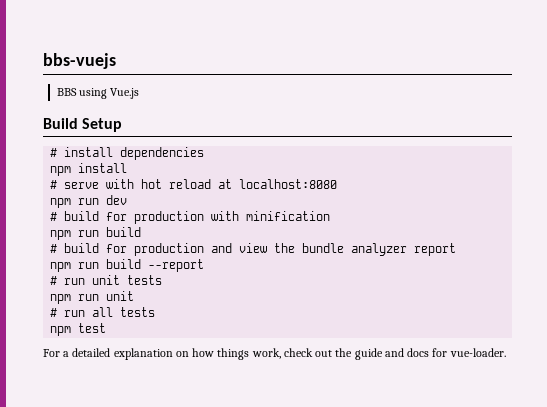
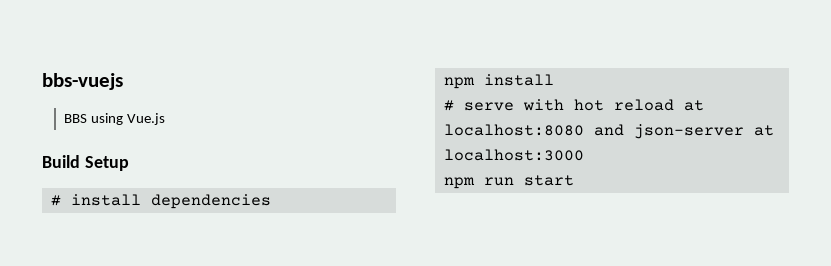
[50,195,128,208] [50,211,331,224] [50,227,142,240] [50,243,457,256] [50,259,205,272] [50,275,163,285] [50,291,135,304] [50,307,156,317] [50,323,107,336] [43,348,506,360] // npm run dev // # build for production with minification // npm run build // # build for production and view the bundle analyzer report // npm run build --report // # run unit tests // npm run unit // # run all tests // npm test // For a detailed explanation on how things work, check out the guide and docs for vue-loader. -> [593,124,774,139] [443,149,584,161] [443,175,574,189] and json-server at localhost:3000 // npm run start

